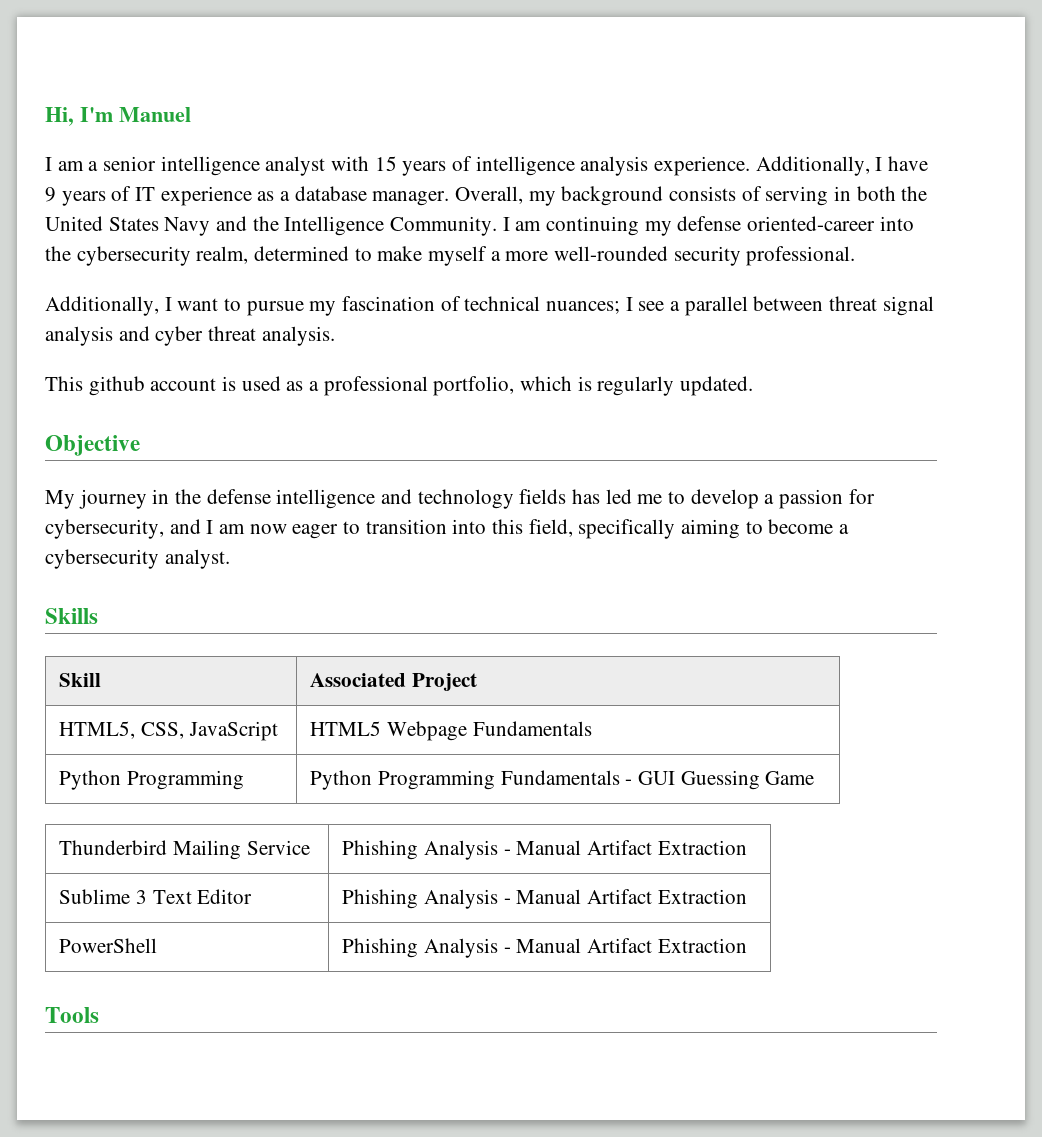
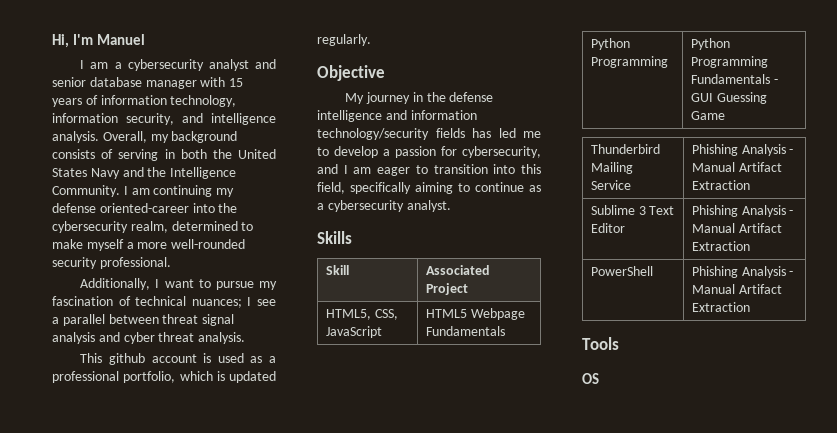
[103,156,929,176] [45,186,450,206] senior intelligence analyst with 15 years of intelligence analysis experience. Additionally, I have 9 years of IT experience as a database manager. -> [127,59,276,71] [52,77,244,89] [52,95,237,107] [52,113,276,125] [52,131,99,143] cybersecurity analyst and senior database manager with 15 years of information technology, information security, and intelligence analysis.
[597,376,754,396] regularly updated. -> [229,371,276,383] [317,34,371,46] updated regularly.
[417,489,514,509] technology -> [410,110,477,120] [317,128,429,140] information technology/security
[249,524,287,534] now -> (372, 170) none
[768,519,834,534] become -> [475,182,541,192] continue as
(99, 1015) none -> [582,373,599,384] // OS

